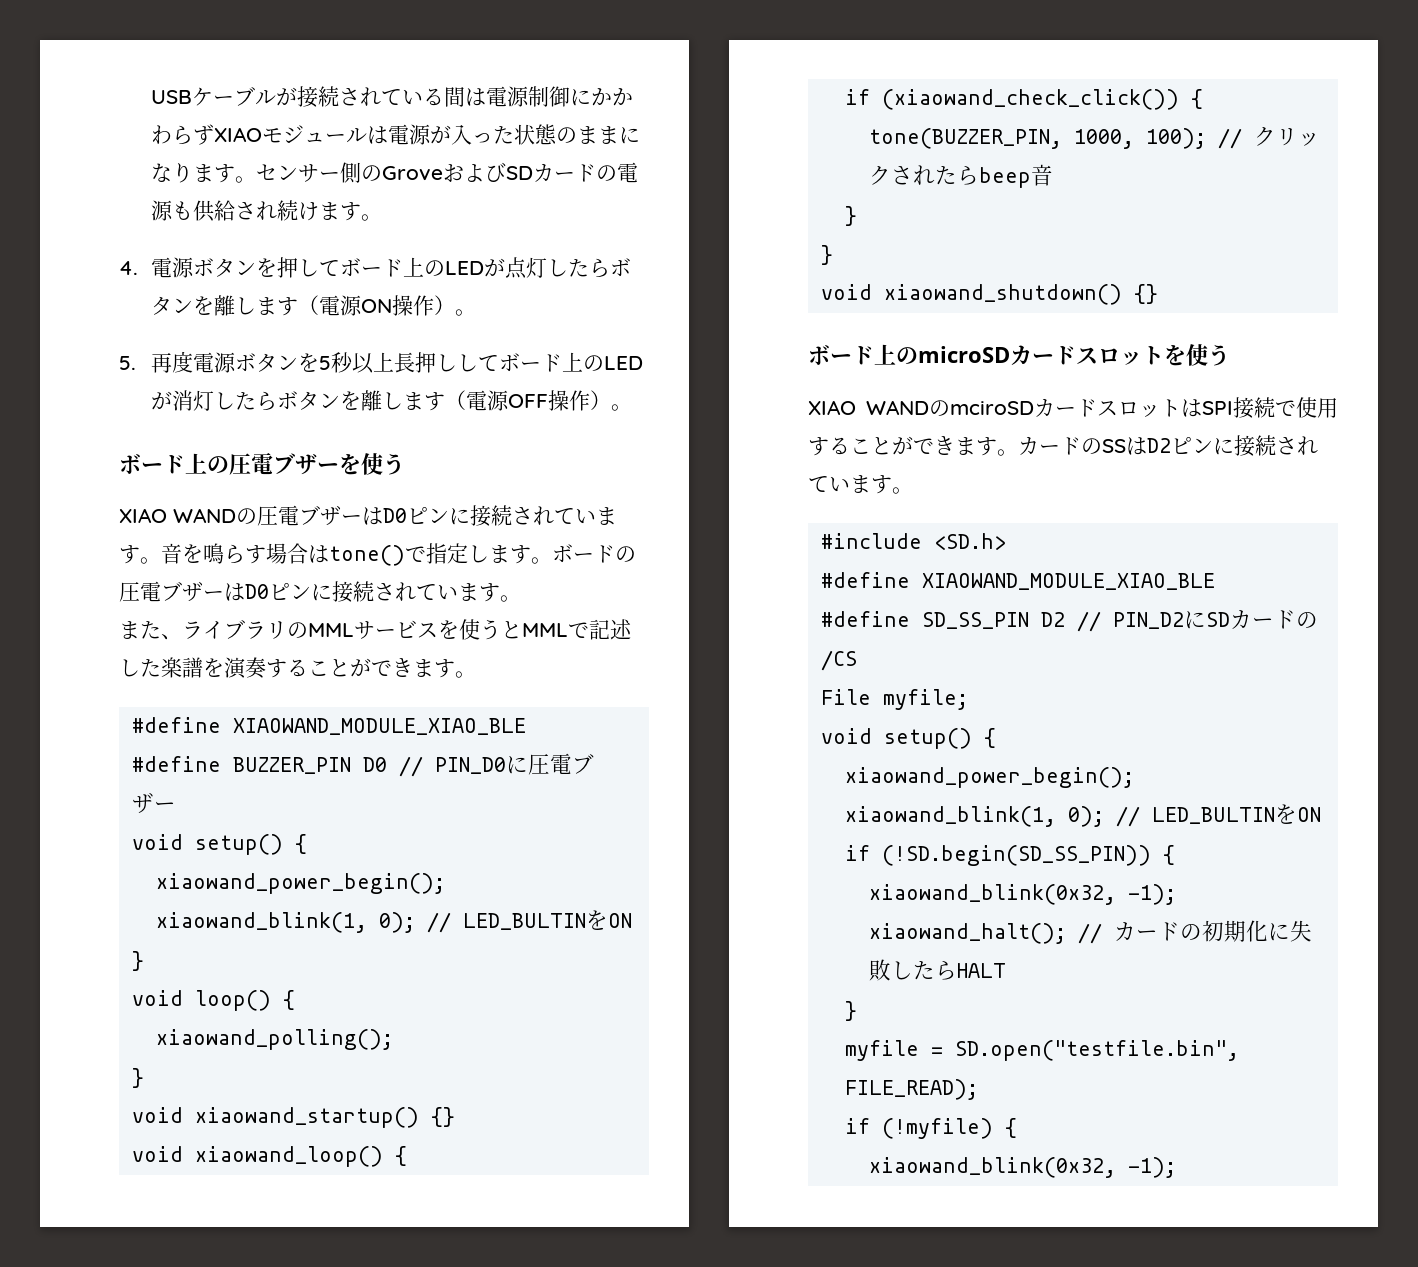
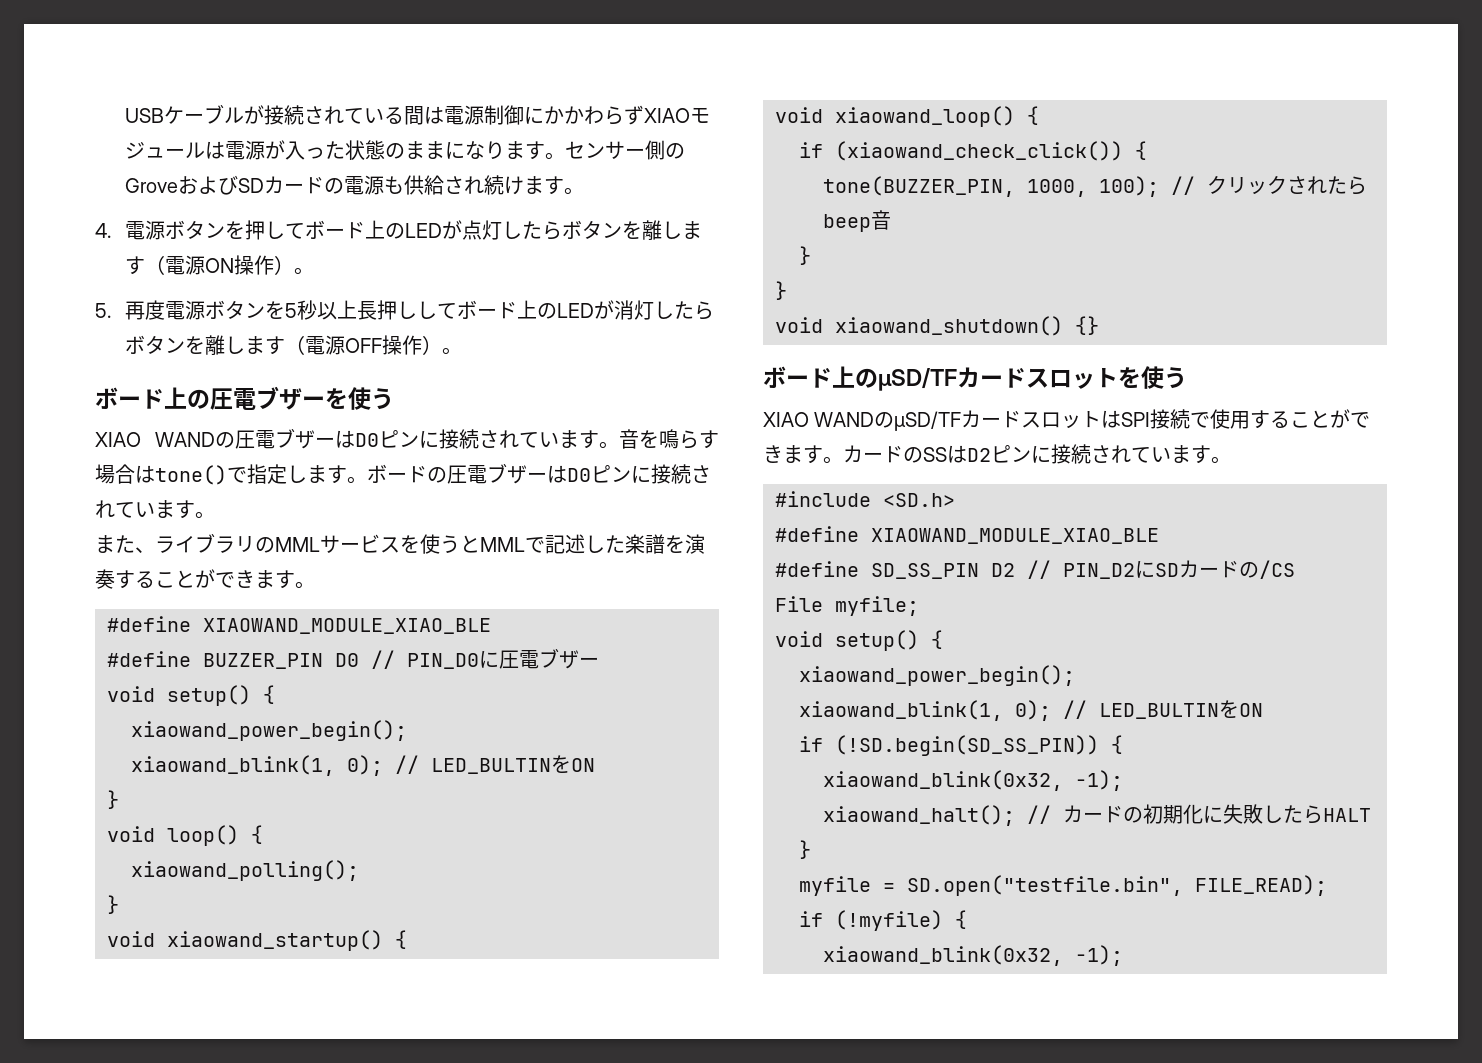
[430,1107,455,1127] {} -> [395,930,407,949] {
[918,346,1010,363] microSD -> [878,368,957,391] μSD/TF
[950,401,1034,415] mciroSD -> [894,411,962,431] μSD/TF

